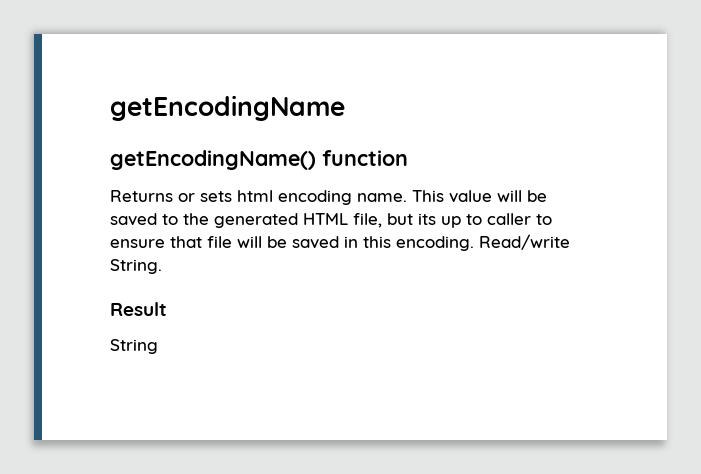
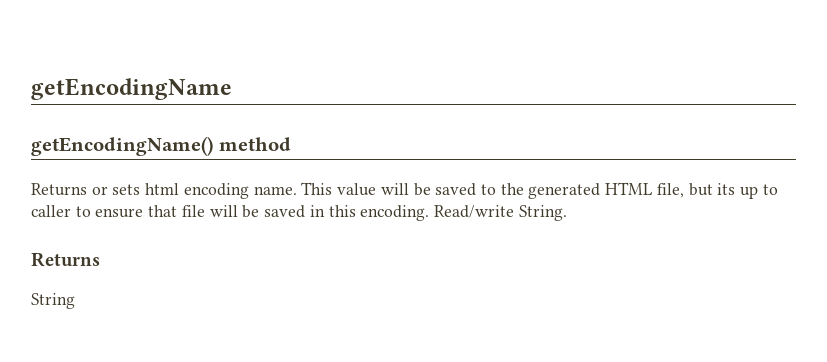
[322,150,408,166] function -> [218,137,291,151] method
[110,302,167,316] Result -> [31,252,100,267] Returns

